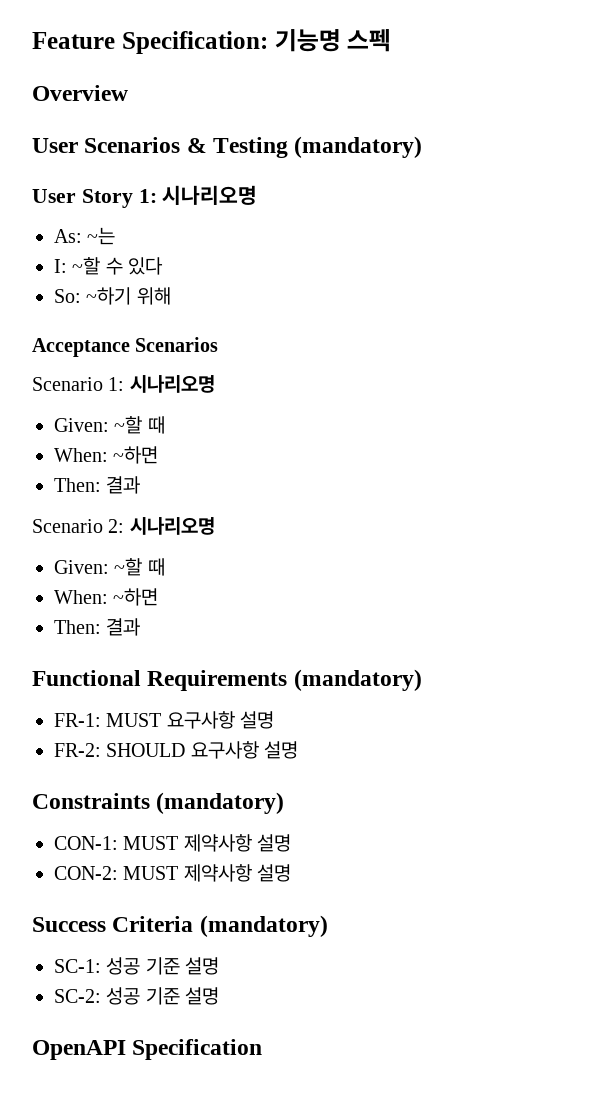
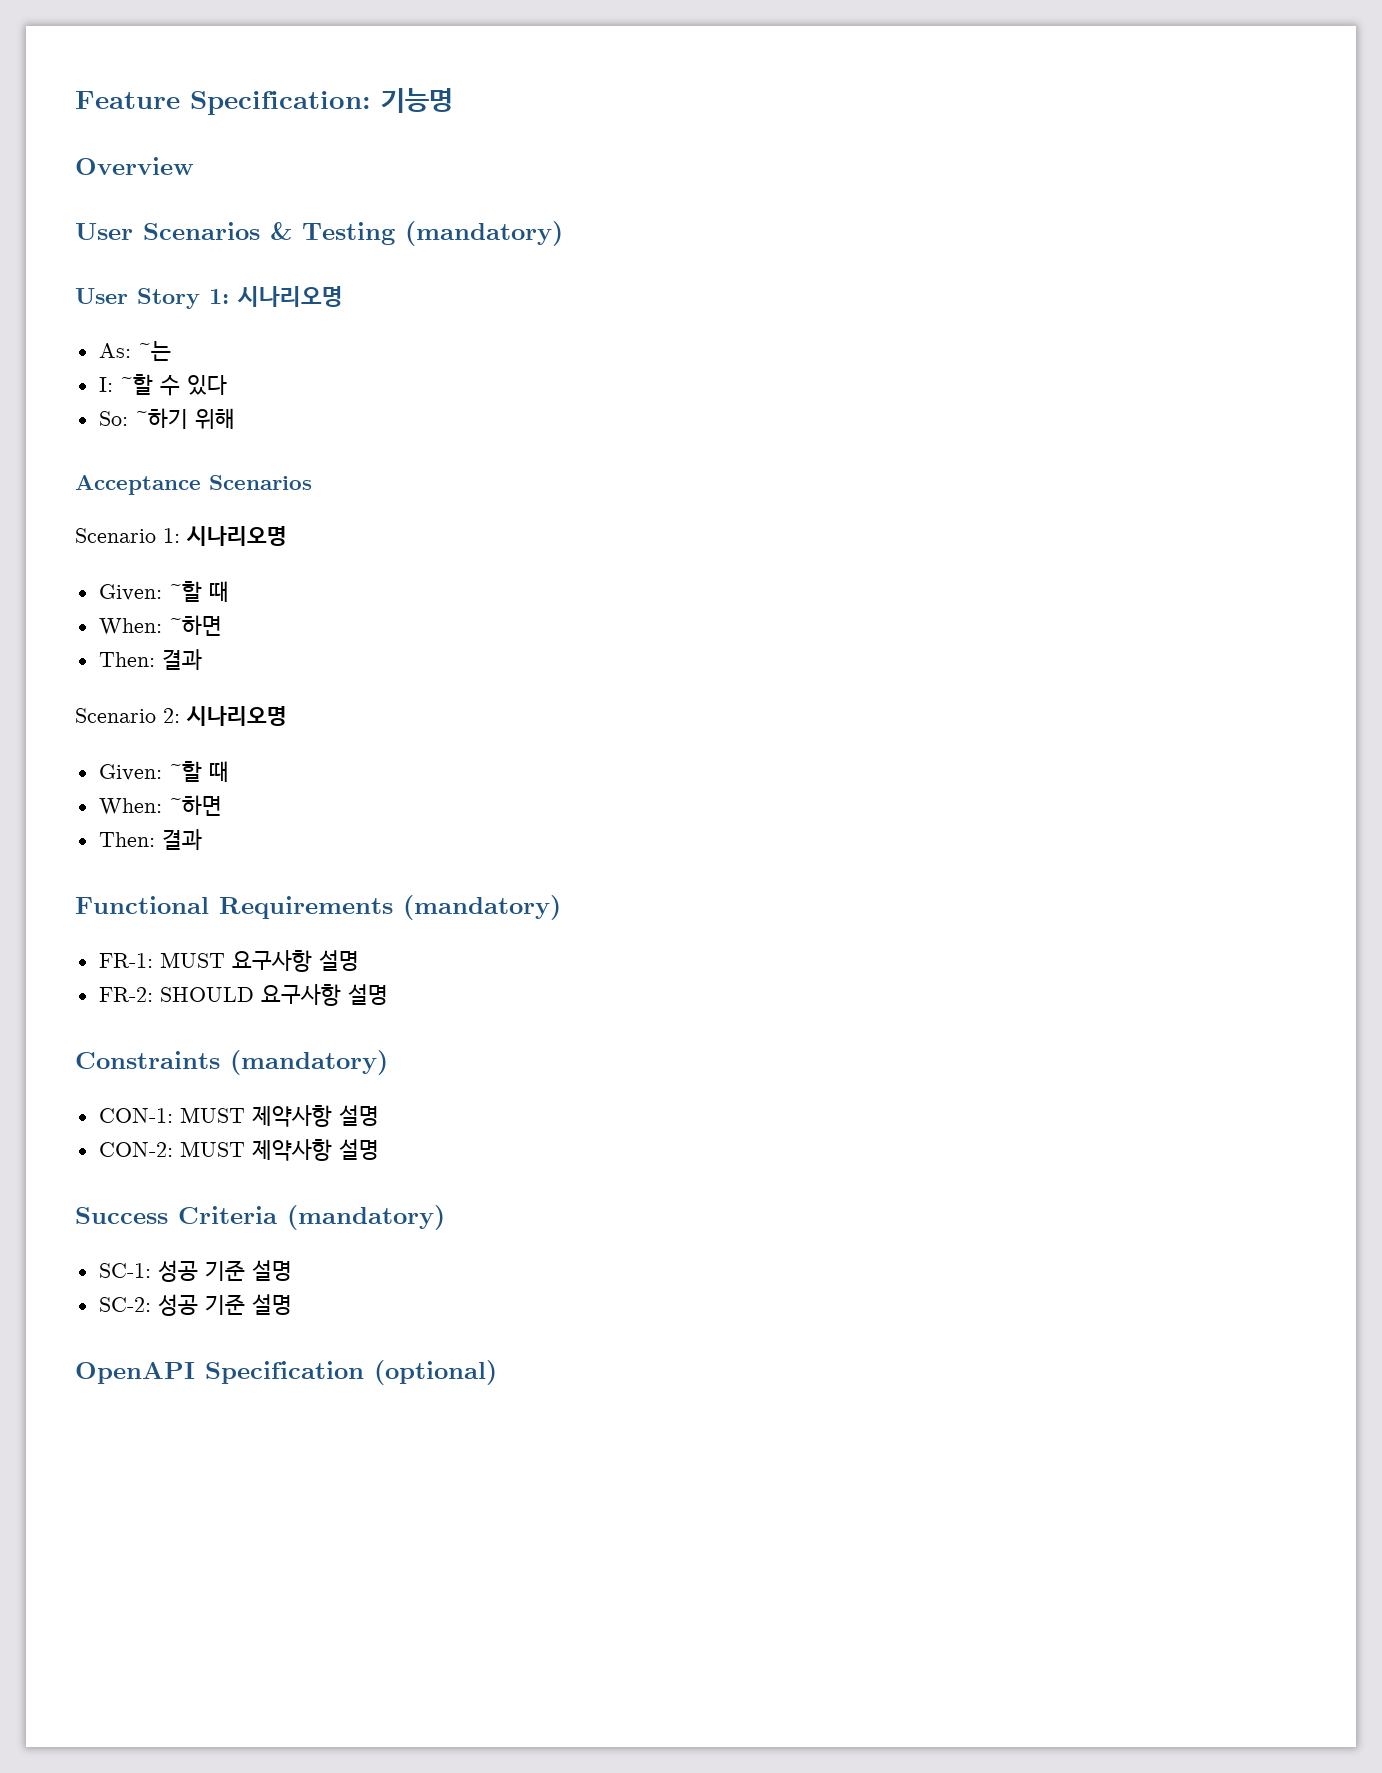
[347,29,392,52] 스펙 -> (453, 100) none
(263, 1049) none -> [374,1360,497,1385] (optional)

